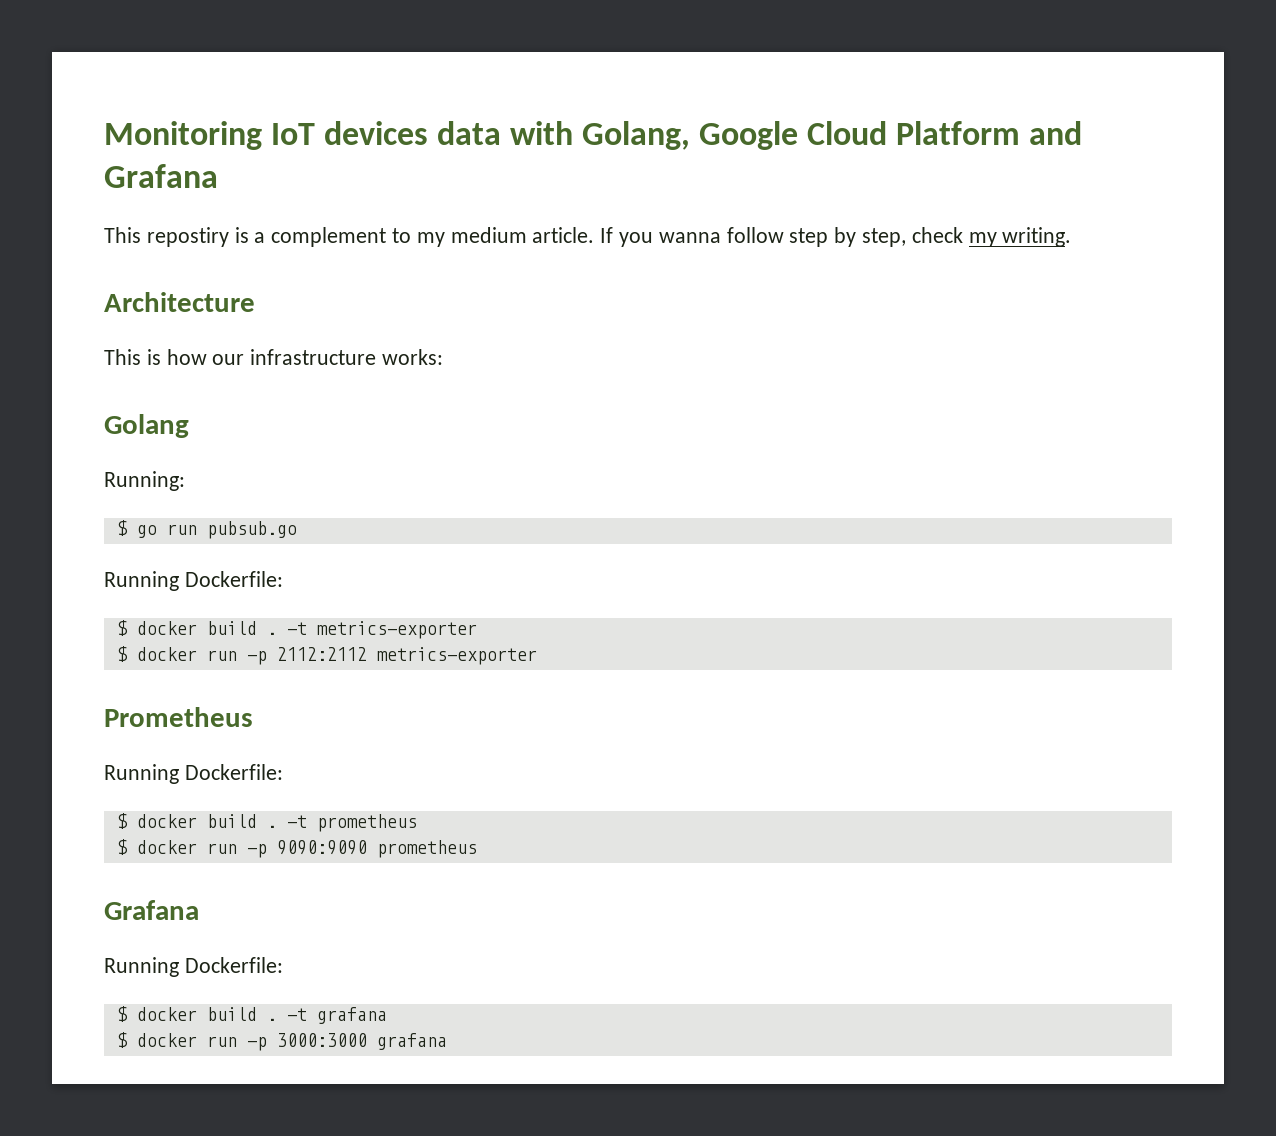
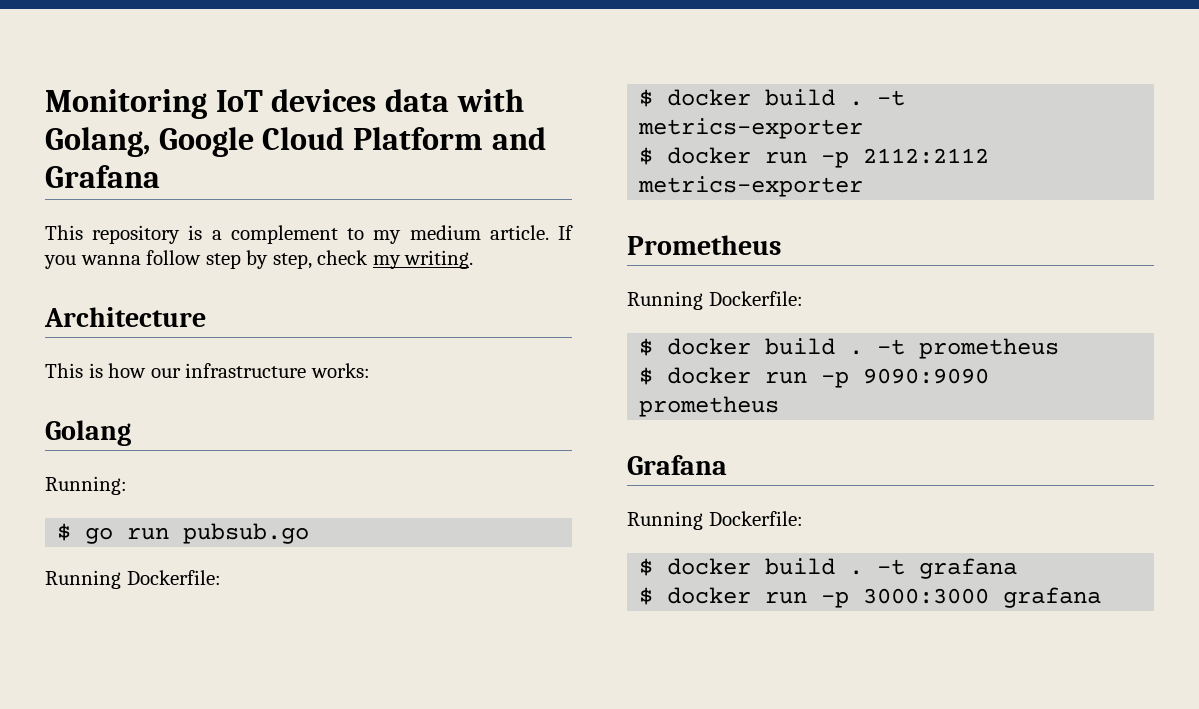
[146,227,229,247] repostiry -> [92,225,181,244] repository

